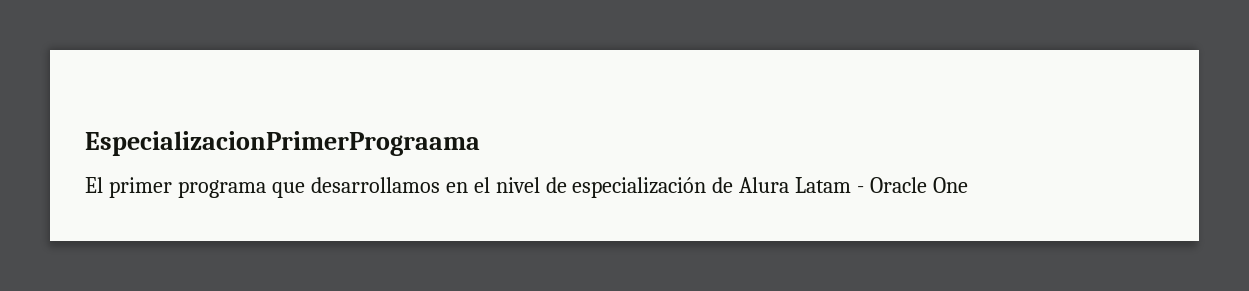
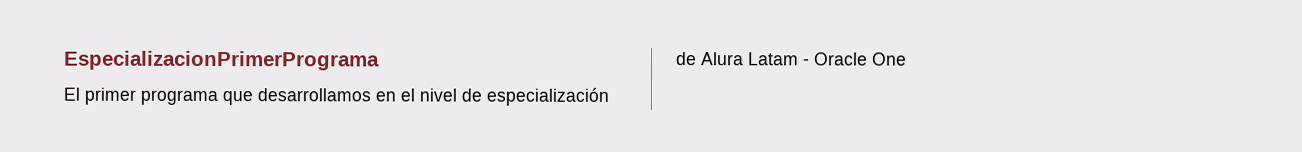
[85,131,480,156] EspecializacionPrimerPrograama -> [64,50,380,71] EspecializacionPrimerPrograma

